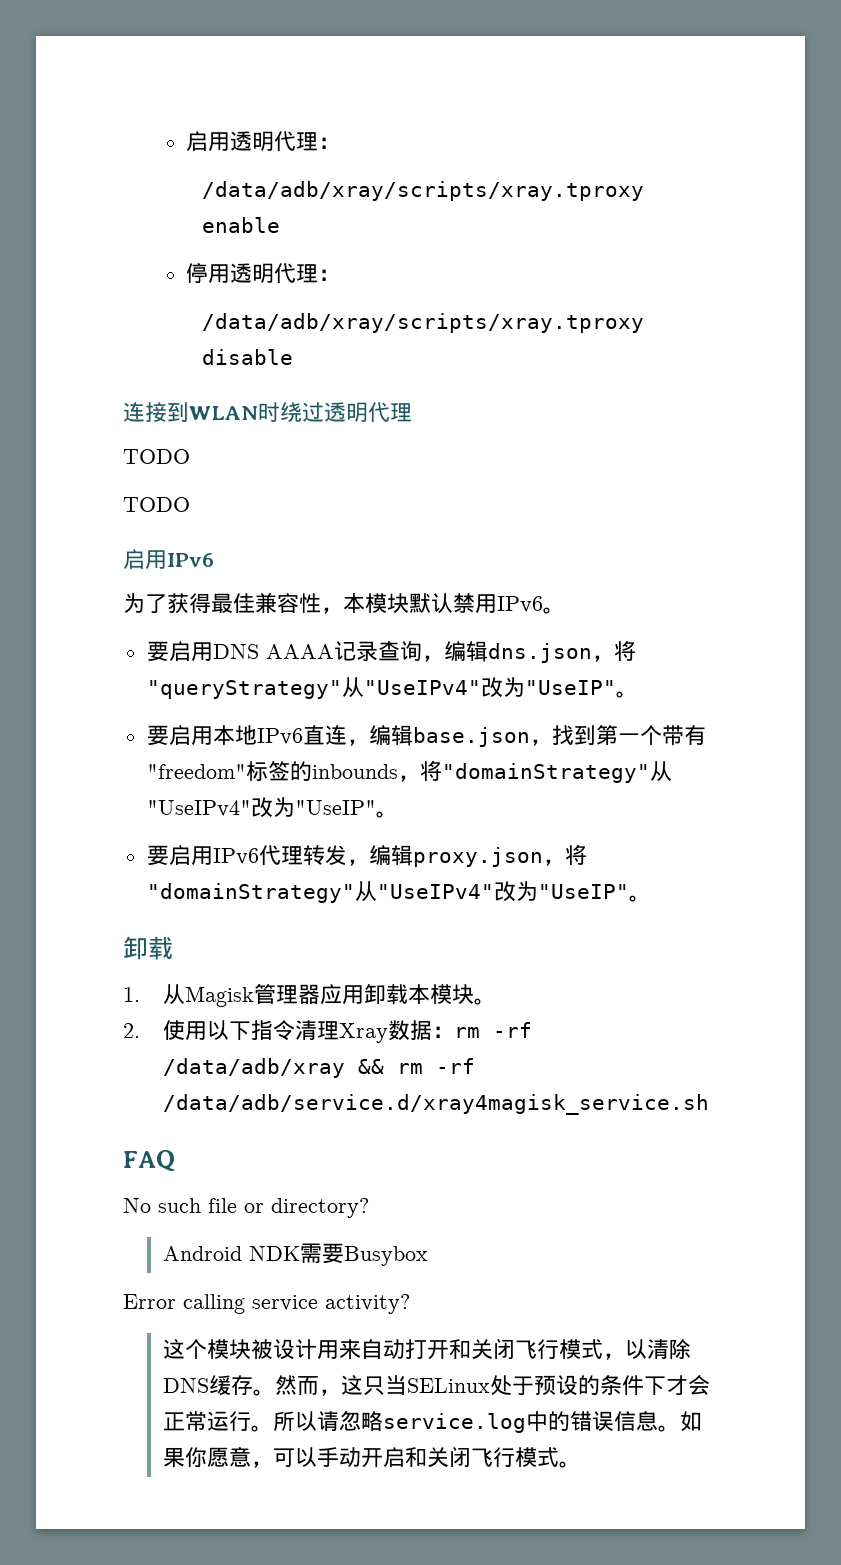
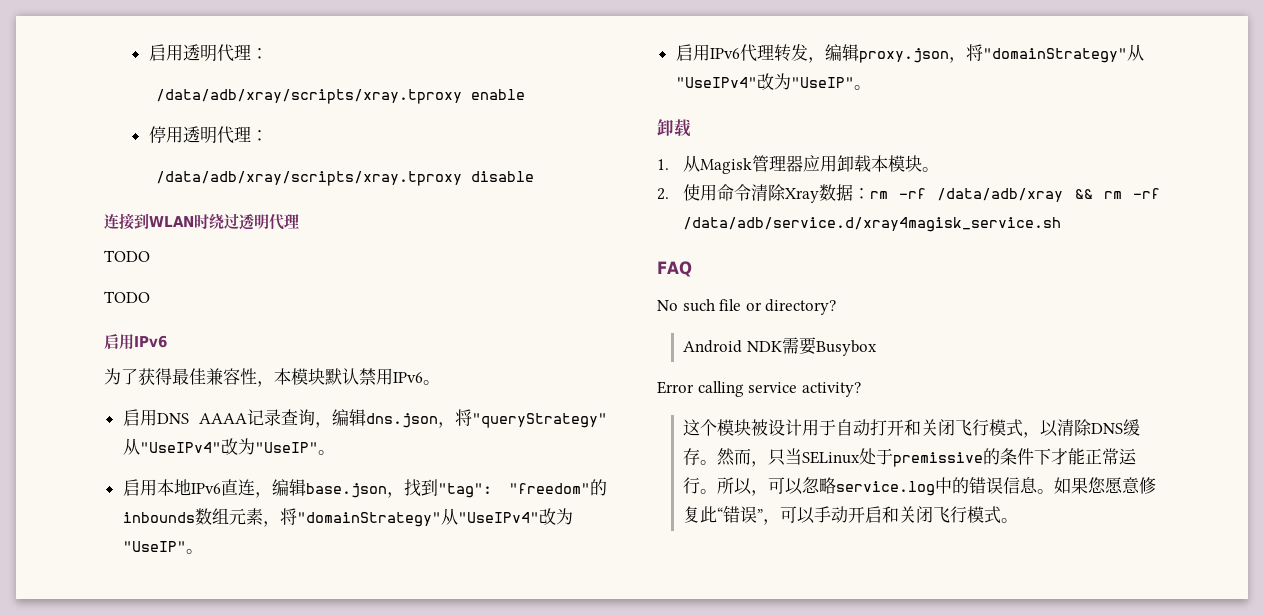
[146,641,169,662] 要 -> (440, 382) none
[146,725,169,746] 要 -> (335, 452) none
[595,725,706,746] [146,760,672,783] [146,797,398,818] [146,845,169,866] 第一个带有"freedom"标签的inbounds，将"domainStrategy"从"UseIPv4"改为"UseIP"。 // 要 -> [437,479,607,498] [122,508,573,527] [122,541,203,554] "tag": "freedom"的inbounds数组元素，将"domainStrategy"从"UseIPv4"改为"UseIP"。 //
[206,1020,339,1041] 以下指令清理 -> [716,184,786,201] 命令清除
[338,1339,361,1359] 来 -> [818,419,836,436] 于
[340,1375,363,1395] 这 -> (768, 464) none
[533,1375,578,1395] 预设 -> [892,452,983,467] premissive
[687,1375,710,1395] 会 -> [1067,448,1085,465] 能
[316,1411,339,1431] 请 -> [750,477,803,496] ，可以
[184,1446,251,1468] 你愿意 -> [1087,477,1156,494] [682,506,763,523] 您愿意修复此“错误”

